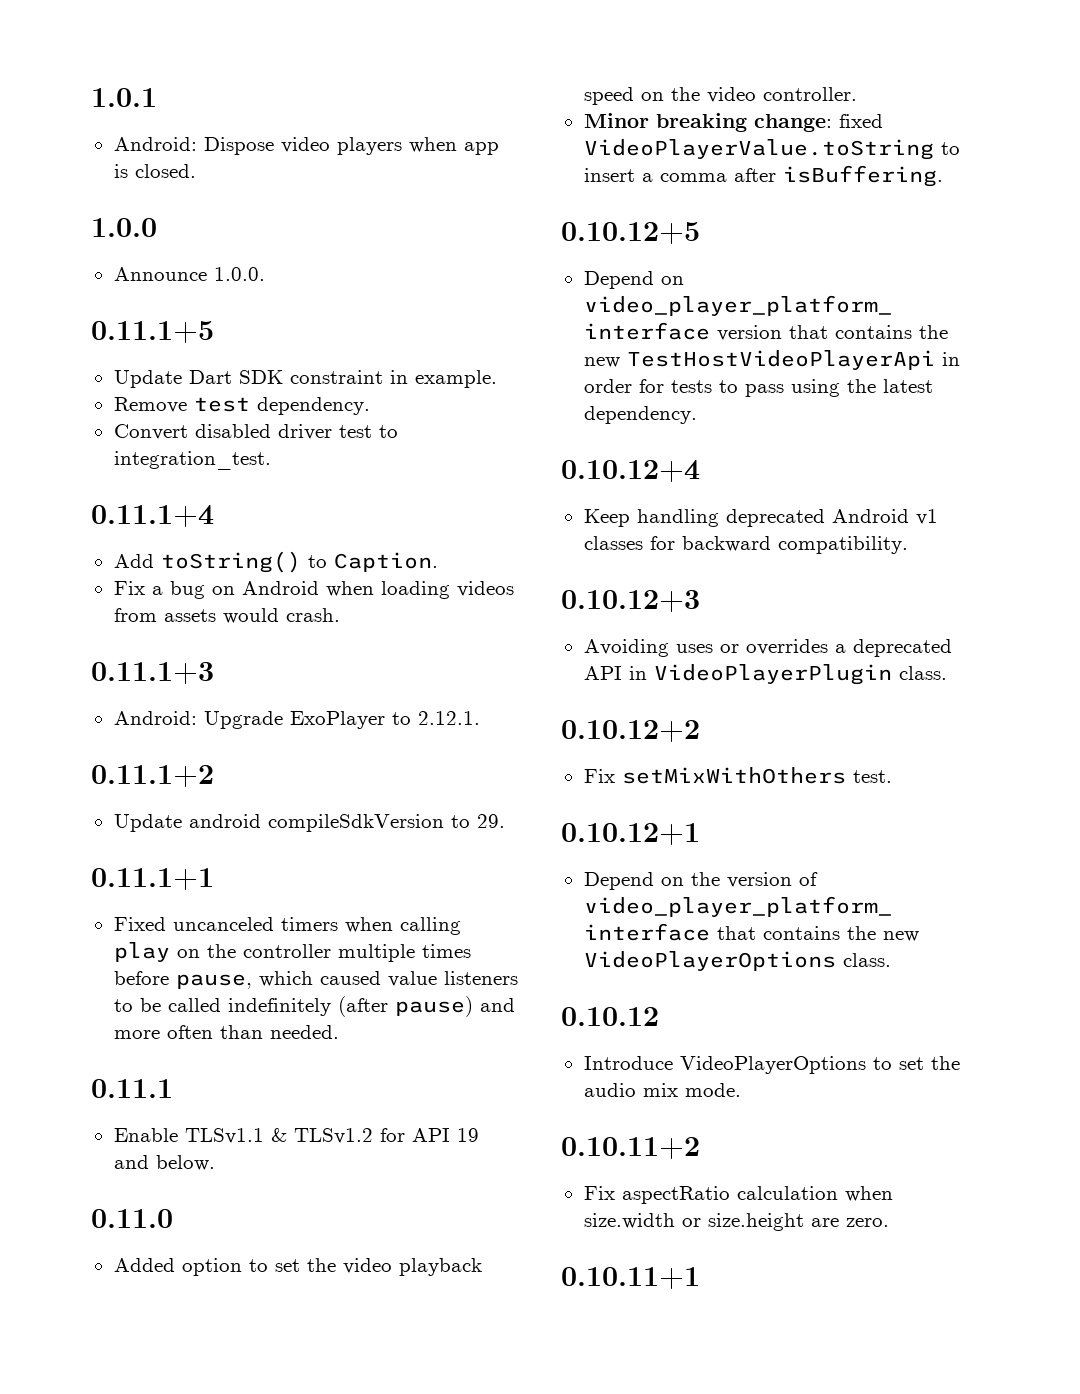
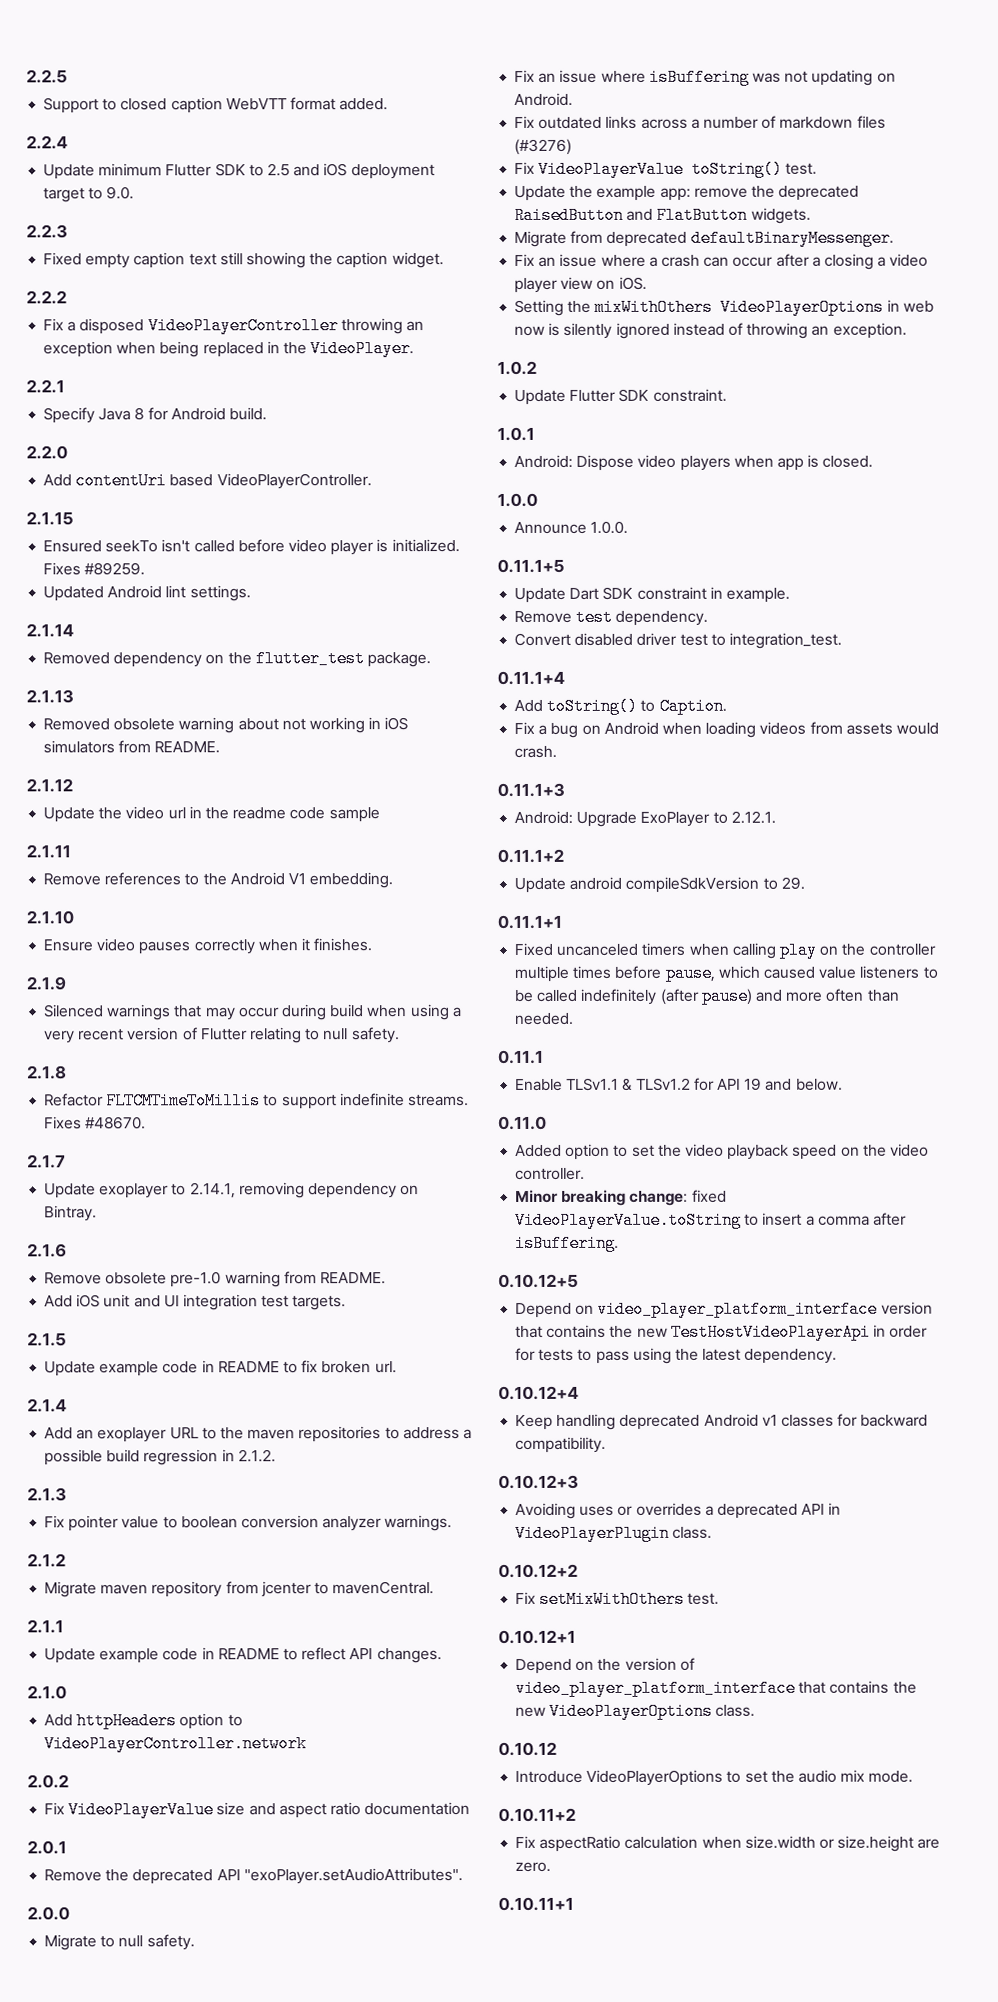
(91, 97) none -> [26,69,68,84] [43,97,389,114] [26,135,68,150] [43,163,435,180] [43,186,135,203] [26,224,68,239] [43,252,444,269] [26,290,67,305] [43,317,424,335] [43,340,415,358] [26,379,65,394] [43,407,267,424] [26,445,68,460] [43,472,372,490] [26,511,74,526] [43,539,460,556] [43,562,146,576] [43,585,251,602] [26,623,74,638] [43,650,431,668] [26,689,74,704] [43,717,409,734] [43,740,221,754] [26,778,73,793] [43,806,380,823] [26,844,71,859] [43,872,394,889] [26,910,74,925] [43,938,373,955] [26,976,66,991] [44,1004,462,1021] [44,1027,400,1044] [27,1065,67,1080] [44,1092,469,1110] [44,1116,147,1130] [27,1154,66,1169] [44,1182,420,1199] [44,1205,98,1222] [27,1243,67,1258] [44,1271,386,1288] [44,1294,347,1311] [27,1332,67,1347] [44,1360,397,1377] [27,1398,67,1413] [44,1426,472,1443] [44,1449,276,1466] [27,1487,67,1502] [44,1515,453,1532] [27,1553,66,1568] [44,1581,435,1598] [27,1619,64,1634] [44,1647,442,1664] [27,1685,67,1700] [44,1712,243,1730] [44,1735,308,1753] [27,1774,69,1789] [44,1801,471,1819] [27,1840,67,1855] [44,1868,463,1885] [27,1906,70,1921] [44,1934,195,1951] [514,68,896,86] [514,92,574,106] [514,115,886,129] [514,138,573,155] [514,160,818,178] [514,185,860,201] [514,206,811,224] [514,229,894,247] [514,253,929,270] [514,276,647,293] [514,298,934,316] [514,322,907,339] [497,360,537,376] [514,388,727,405] 2.2.5 // Support to closed caption WebVTT format added. // 2.2.4 // Update minimum Flutter SDK to 2.5 and iOS deployment target to 9.0. // 2.2.3 // Fixed empty caption text still showing the caption widget. // 2.2.2 // Fix a disposed VideoPlayerController throwing an exception when being replaced in the VideoPlayer. // 2.2.1 // Specify Java 8 for Android build. // 2.2.0 // Add contentUri based VideoPlayerController. // 2.1.15 // Ensured seekTo isn't called before video player is initialized. Fixes #89259. // Updated Android lint settings. // 2.1.14 // Removed dependency on the flutter_test package. // 2.1.13 // Removed obsolete warning about not working in iOS simulators from README. // 2.1.12 // Update the video url in the readme code sample // 2.1.11 // Remove references to the Android V1 embedding. // 2.1.10 // Ensure video pauses correctly when it finishes. // 2.1.9 // Silenced warnings that may occur during build when using a very recent version of Flutter relating to null safety. // 2.1.8 // Refactor FLTCMTimeToMillis to support indefinite streams. Fixes #48670. // 2.1.7 // Update exoplayer to 2.14.1, removing dependency on Bintray. // 2.1.6 // Remove obsolete pre-1.0 warning from README. // Add iOS unit and UI integration test targets. // 2.1.5 // Update example code in README to fix broken url. // 2.1.4 // Add an exoplayer URL to the maven repositories to address a possible build regression in 2.1.2. // 2.1.3 // Fix pointer value to boolean conversion analyzer warnings. // 2.1.2 // Migrate maven repository from jcenter to mavenCentral. // 2.1.1 // Update example code in README to reflect API changes. // 2.1.0 // Add httpHeaders option to VideoPlayerController.network // 2.0.2 // Fix VideoPlayerValue size and aspect ratio documentation // 2.0.1 // Remove the deprecated API "exoPlayer.setAudioAttributes". // 2.0.0 // Migrate to null safety. // Fix an issue where isBuffering was not updating on Android. // Fix outdated links across a number of markdown files (#3276) // Fix VideoPlayerValue toString() test. // Update the example app: remove the deprecated RaisedButton and FlatButton widgets. // Migrate from deprecated defaultBinaryMessenger. // Fix an issue where a crash can occur after a closing a video player view on iOS. // Setting the mixWithOthers VideoPlayerOptions in web now is silently ignored instead of throwing an exception. // 1.0.2 // Update Flutter SDK constraint. //

